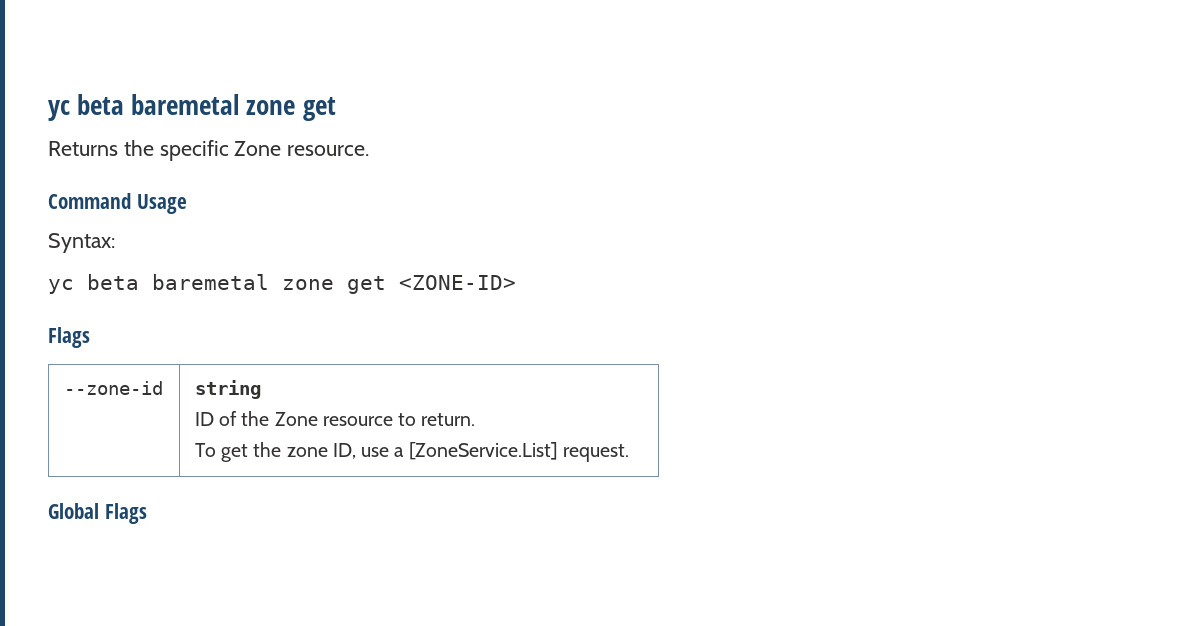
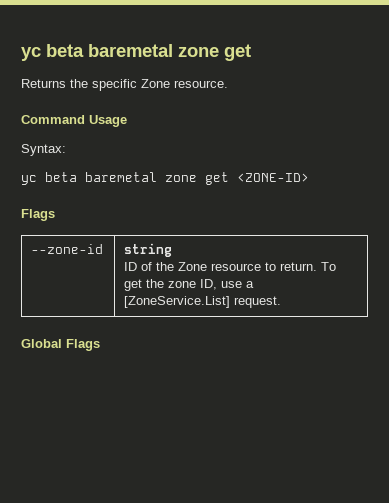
(476, 419) // -> (318, 266) none

